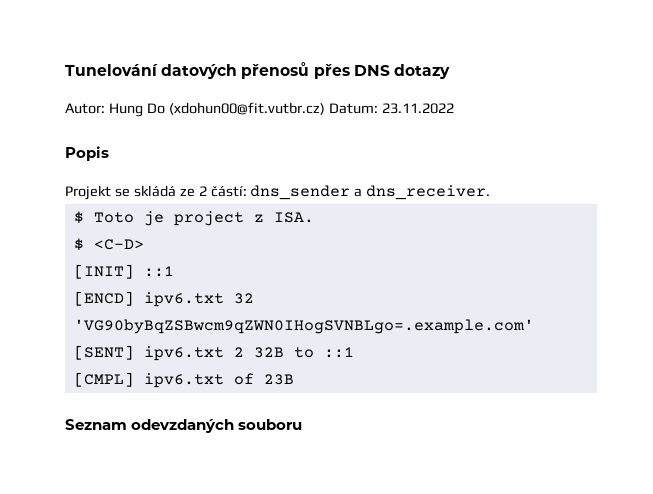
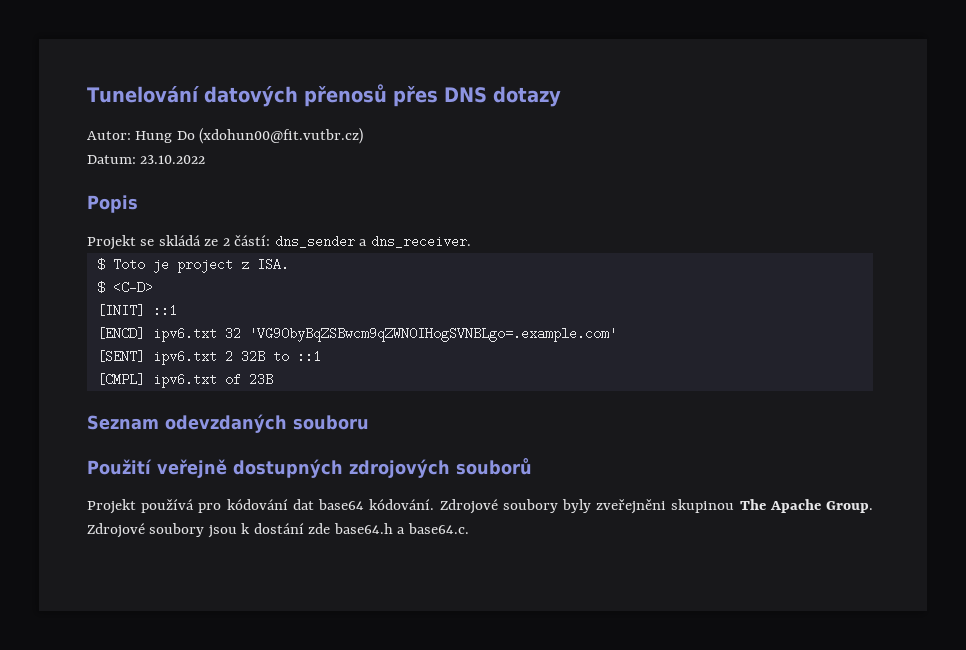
[328,103,454,114] Datum: 23.11.2022 -> [87,155,206,164] // Datum: 23.10.2022
(303, 424) none -> [87,458,532,478] [87,499,873,514] [87,523,469,538] // Použití veřejně dostupných zdrojových souborů // Projekt používá pro kódování dat base64 kódování. Zdrojové soubory byly zveřejněni skupinou The Apache Group. Zdrojové soubory jsou k dostání zde base64.h a base64.c.

